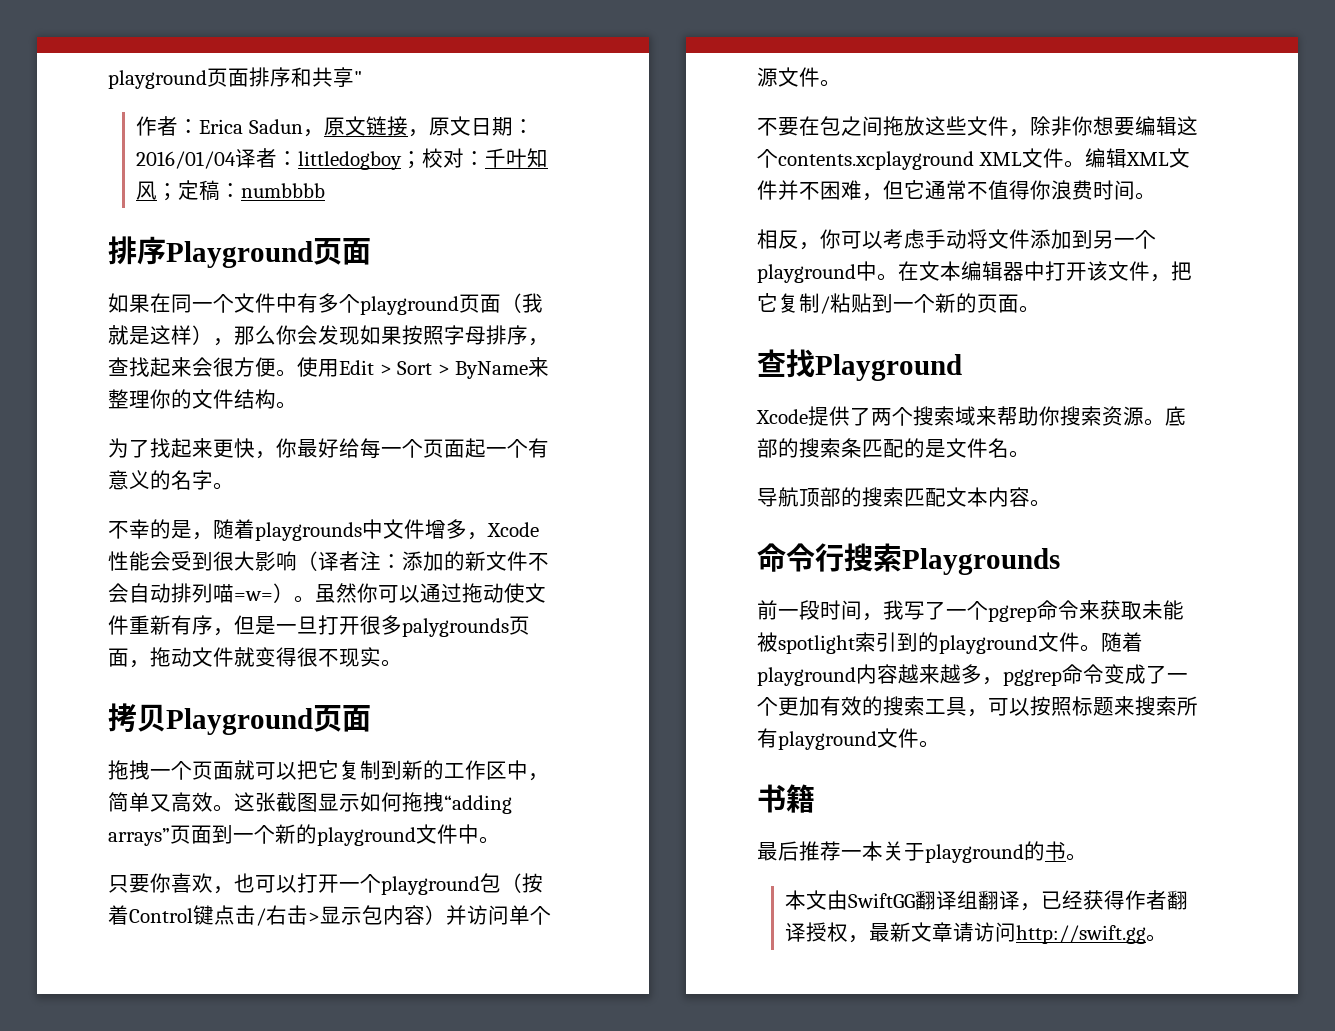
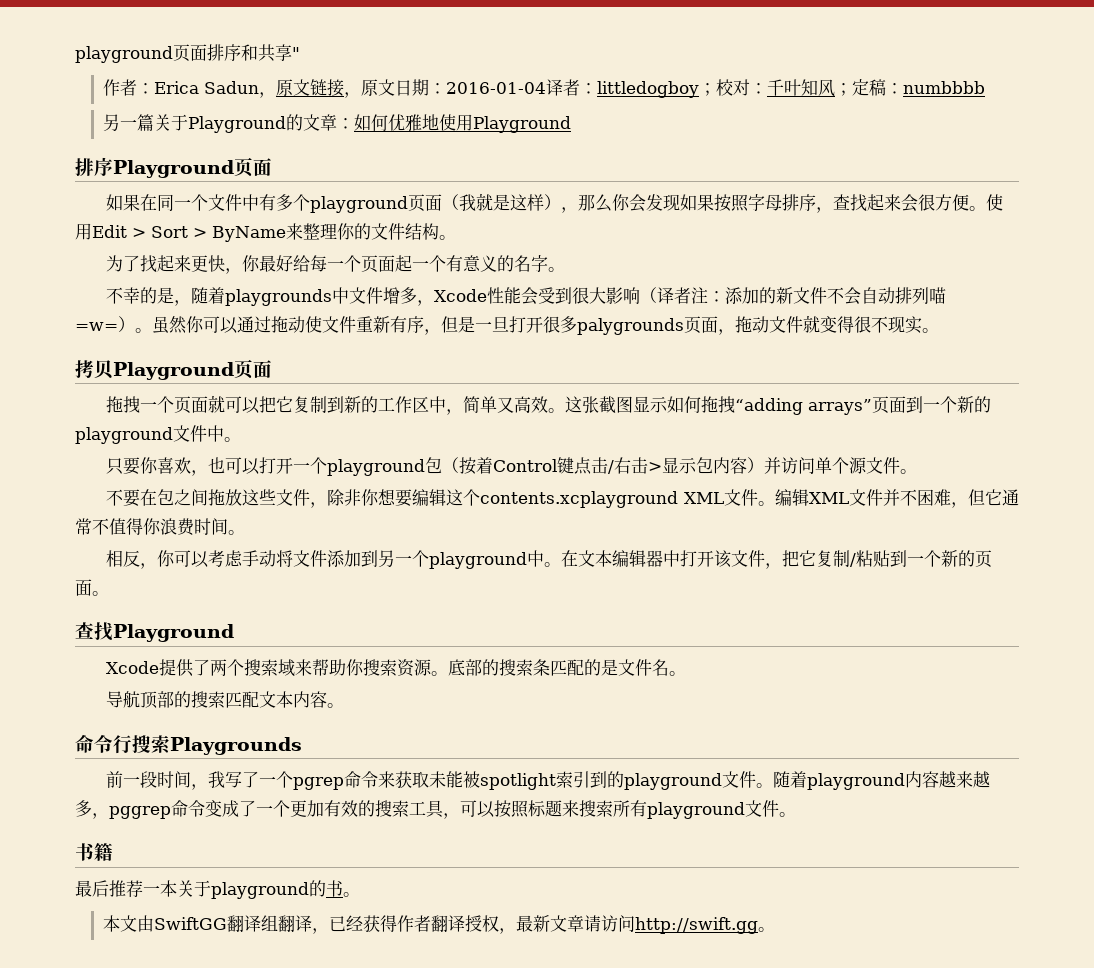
[136,151,237,169] 2016/01/04 -> [446,82,547,94] 2016-01-04
(326, 190) none -> [103,114,572,133] // 另一篇关于Playground的文章：如何优雅地使用Playground

